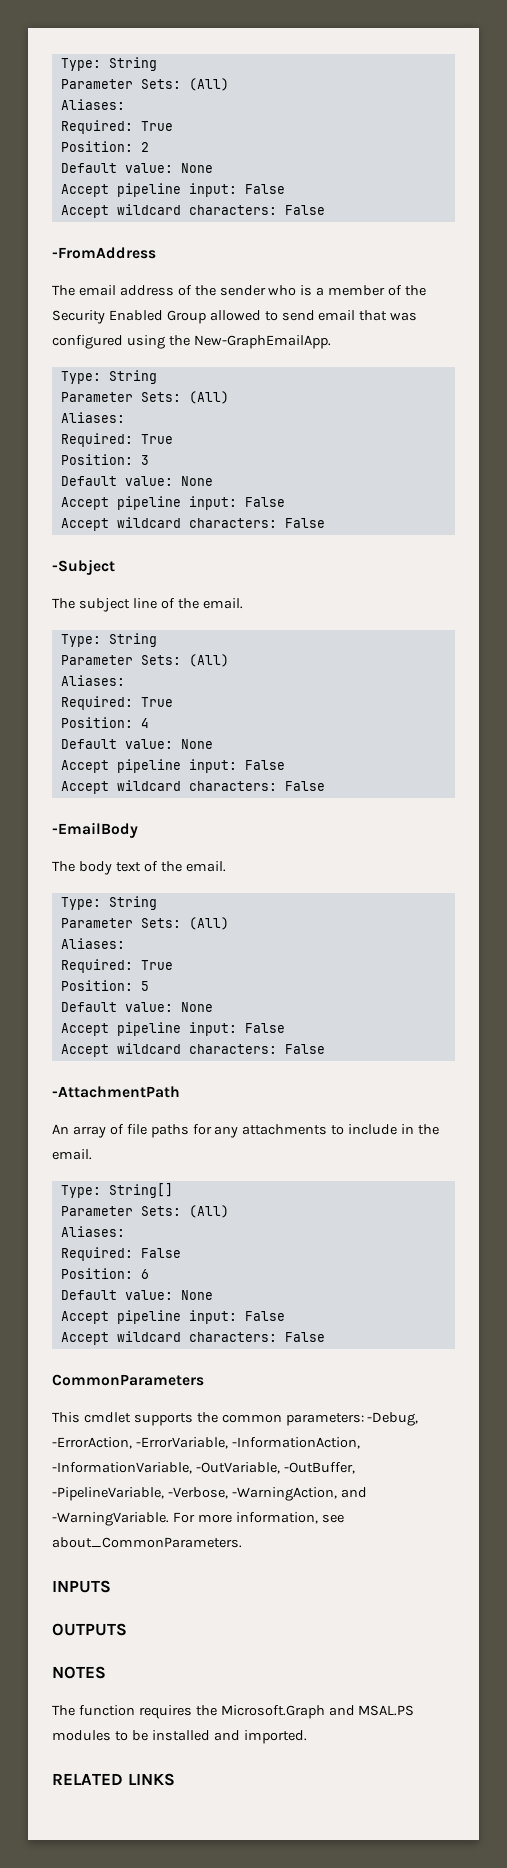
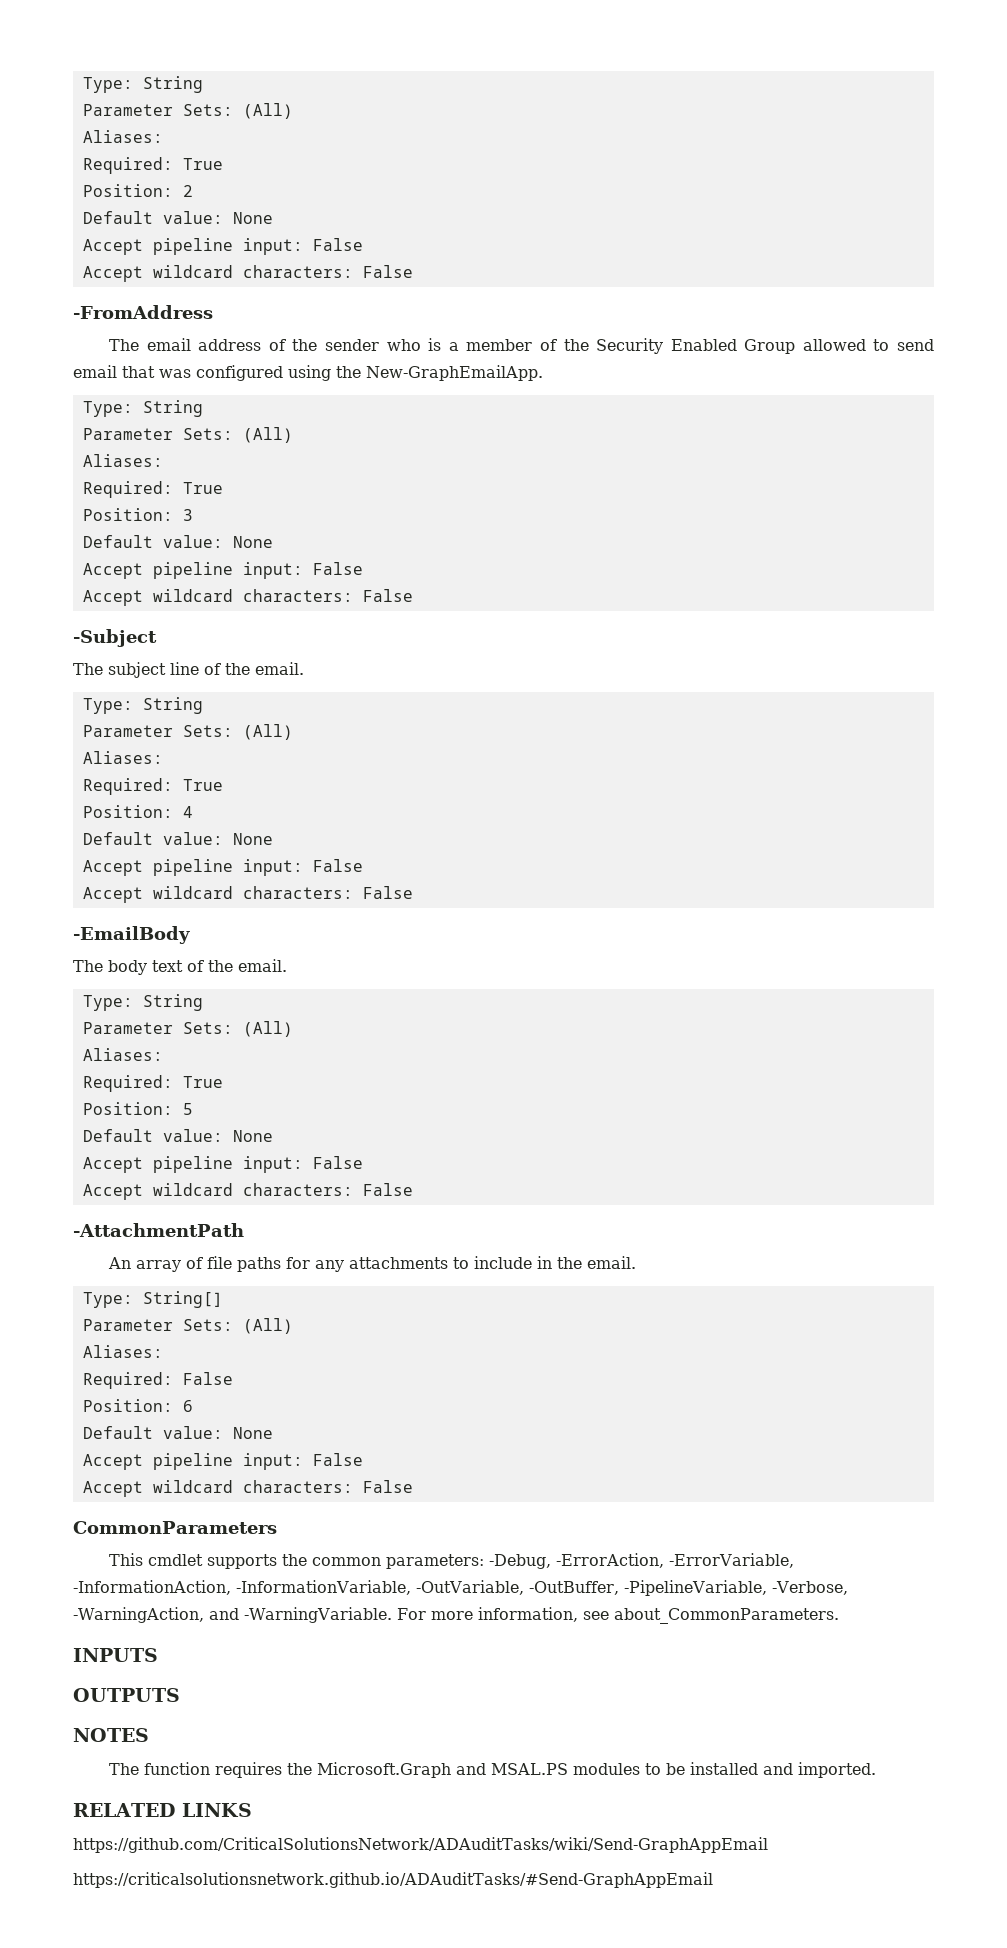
(175, 1779) none -> [73,1837,768,1853] [73,1872,713,1888] // https://github.com/CriticalSolutionsNetwork/ADAuditTasks/wiki/Send-GraphAppEmail // https://criticalsolutionsnetwork.github.io/ADAuditTasks/#Send-GraphAppEmail

